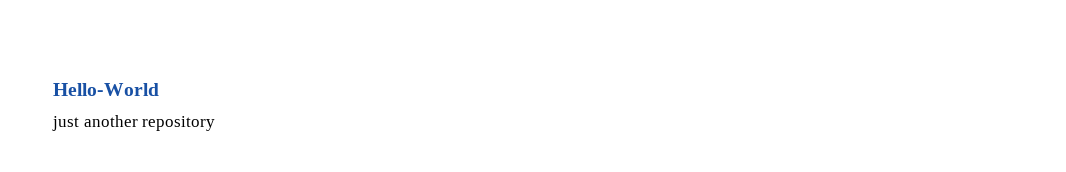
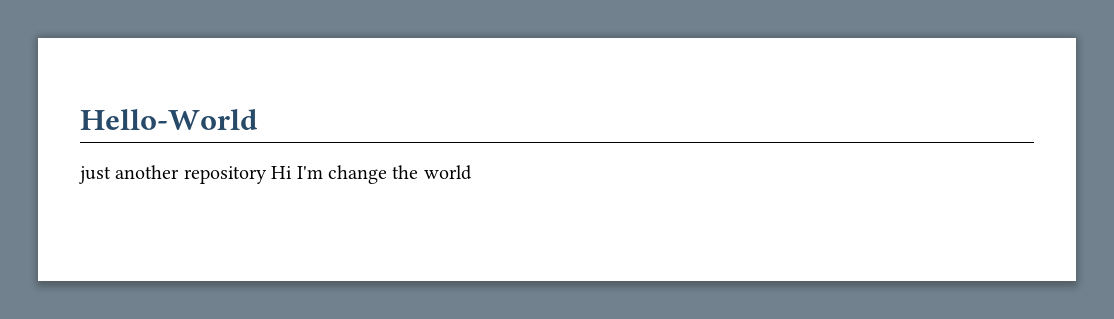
(216, 123) none -> [271,165,472,184] Hi I'm change the world

